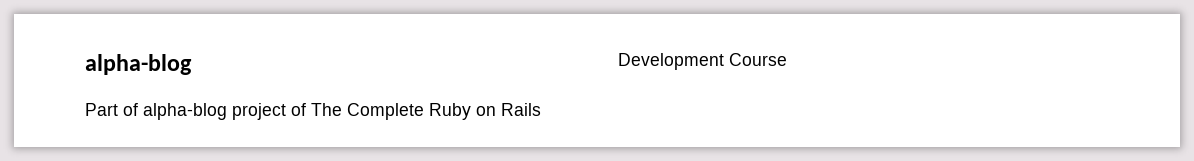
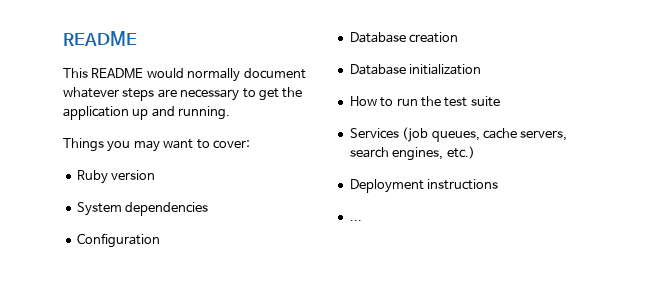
[85,54,192,75] [85,103,541,120] [618,53,787,70] alpha-blog // Part of alpha-blog project of The Complete Ruby on Rails Development Course -> [63,31,137,46] [63,68,306,82] [63,87,303,101] [63,106,231,120] [63,138,250,152] [76,170,156,184] [76,202,209,216] [76,233,160,248] [349,32,459,43] [349,64,482,75] [349,96,500,107] [349,127,568,142] [349,146,475,161] [349,179,499,193] [349,220,362,221] README // This README would normally document whatever steps are necessary to get the application up and running. // Things you may want to cover: // Ruby version // System dependencies // Configuration // Database creation // Database initialization // How to run the test suite // Services (job queues, cache servers, search engines, etc.) // Deployment instructions // ...

